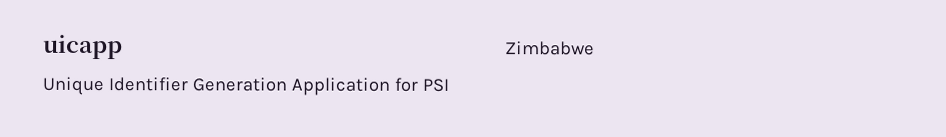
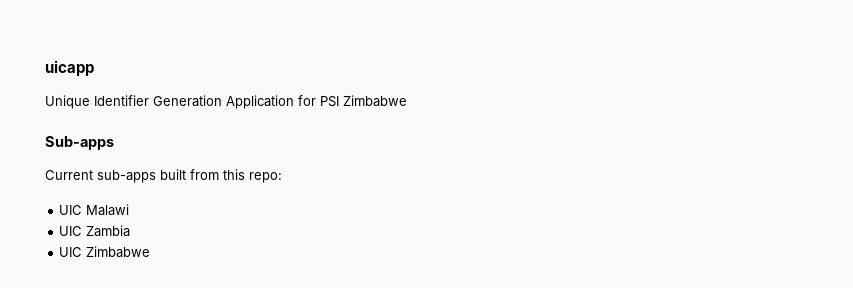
(595, 48) none -> [45,136,114,150] [45,169,282,183] [59,204,130,216] [59,225,131,237] [59,246,151,258] // Sub-apps // Current sub-apps built from this repo: // UIC Malawi // UIC Zambia // UIC Zimbabwe

